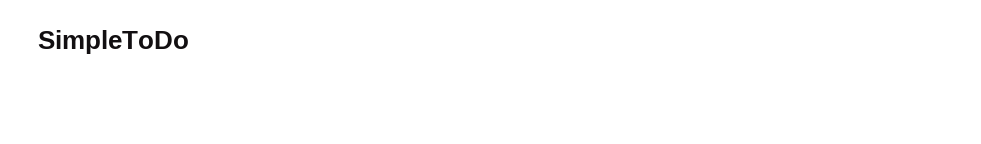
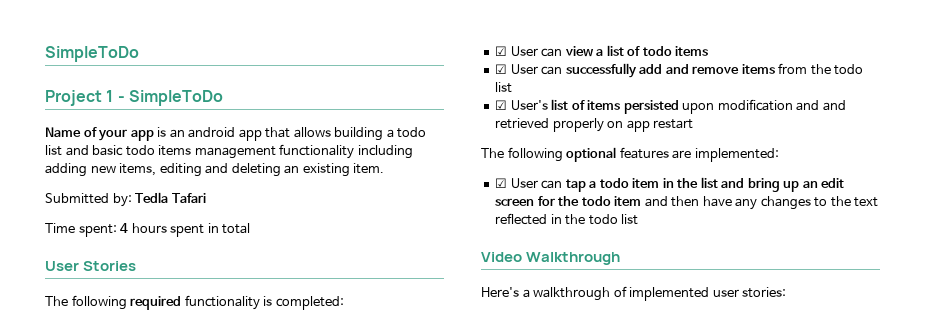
[38,30,189,54] SimpleToDo -> [45,46,139,62] [45,90,223,106] [45,127,427,141] [45,144,413,159] [45,163,385,177] [45,192,206,207] [45,223,251,237] [45,261,137,271] [45,295,344,310] [495,45,709,57] [495,63,864,78] [495,82,513,93] [495,99,846,114] [495,118,694,132] [481,147,779,162] [495,177,845,192] [495,196,879,210] [495,213,639,225] [481,252,621,265] [481,286,787,301] SimpleToDo // Project 1 - SimpleToDo // Name of your app is an android app that allows building a todo list and basic todo items management functionality including adding new items, editing and deleting an existing item. // Submitted by: Tedla Tafari // Time spent: 4 hours spent in total // User Stories // The following required functionality is completed: // ☑ User can view a list of todo items // ☑ User can successfully add and remove items from the todo list // ☑ User's list of items persisted upon modification and and retrieved properly on app restart // The following optional features are implemented: // ☑ User can tap a todo item in the list and bring up an edit screen for the todo item and then have any changes to the text reflected in the todo list // Video Walkthrough // Here's a walkthrough of implemented user stories:

